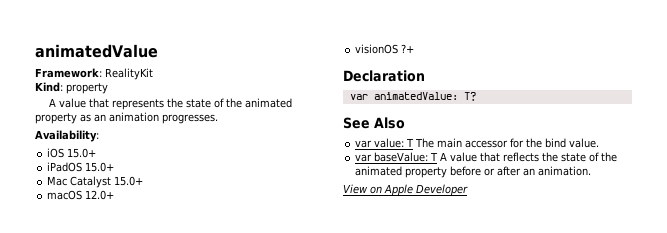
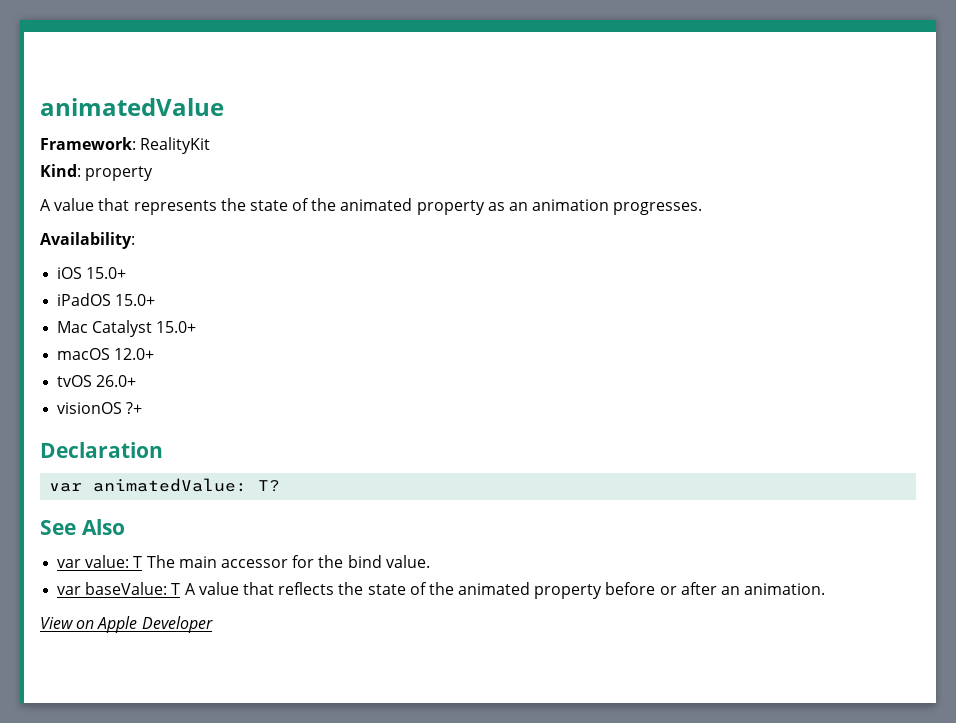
(115, 195) none -> [57,375,137,387] // tvOS 26.0+

